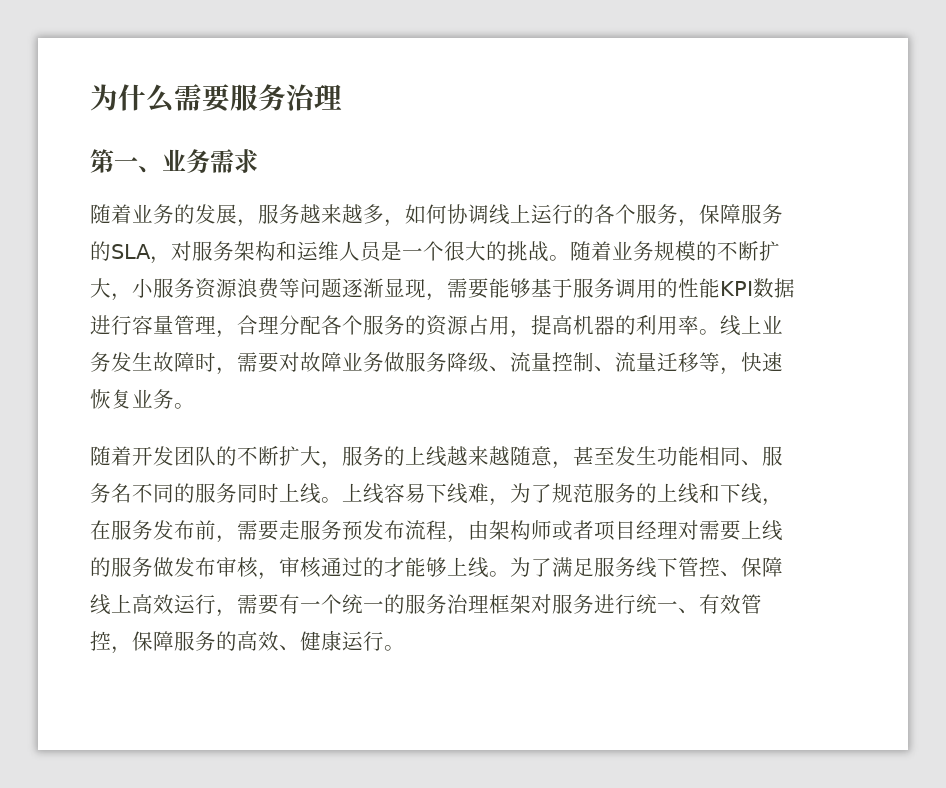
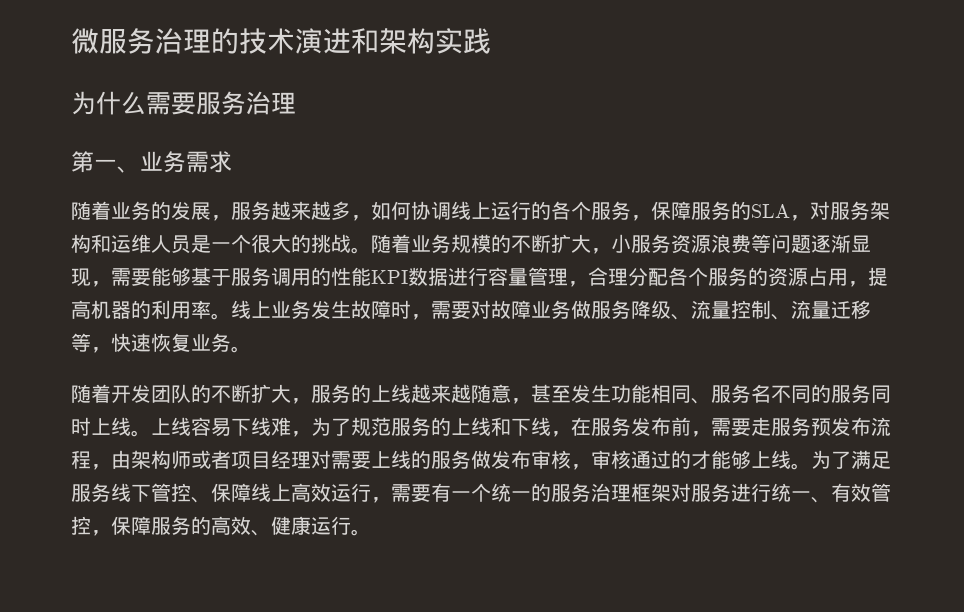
(90, 97) none -> [71,28,491,54] 微服务治理的技术演进和架构实践 //

